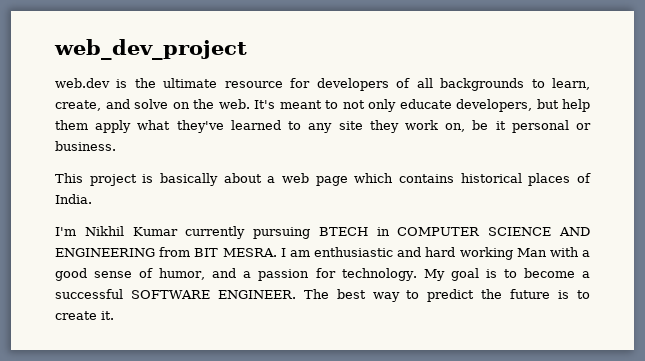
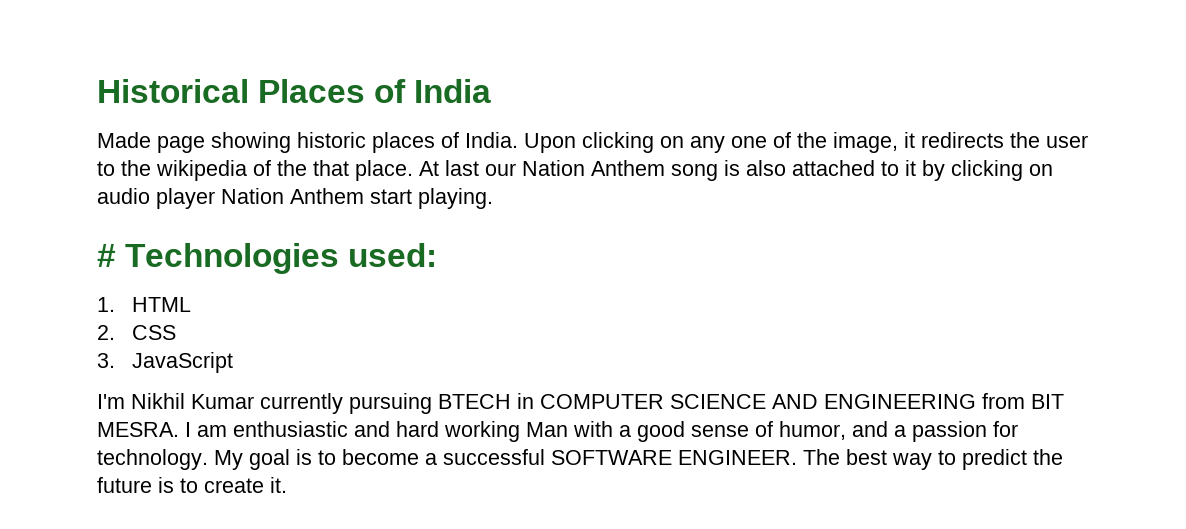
[54,39,247,60] [55,78,590,91] [55,99,590,112] [55,120,592,133] [55,141,116,151] [55,173,591,186] [55,194,92,204] web_dev_project // web.dev is the ultimate resource for developers of all backgrounds to learn, create, and solve on the web. It's meant to not only educate developers, but help them apply what they've learned to any site they work on, be it personal or business. // This project is basically about a web page which contains historical places of India. -> [97,79,492,103] [97,132,1088,153] [97,160,1053,181] [97,188,493,209] [97,243,438,274] [97,297,191,312] [97,325,176,340] [97,352,233,373] Historical Places of India // Made page showing historic places of India. Upon clicking on any one of the image, it redirects the user to the wikipedia of the that place. At last our Nation Anthem song is also attached to it by clicking on audio player Nation Anthem start playing. // # Technologies used: // 1. HTML // 2. CSS // 3. JavaScript

